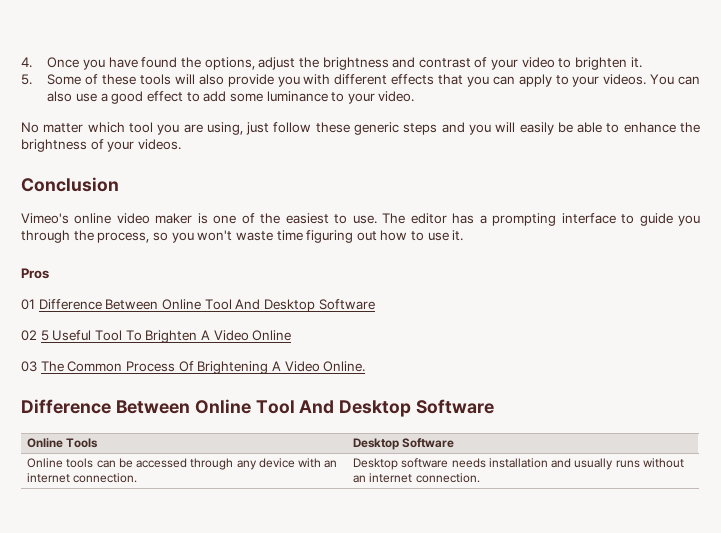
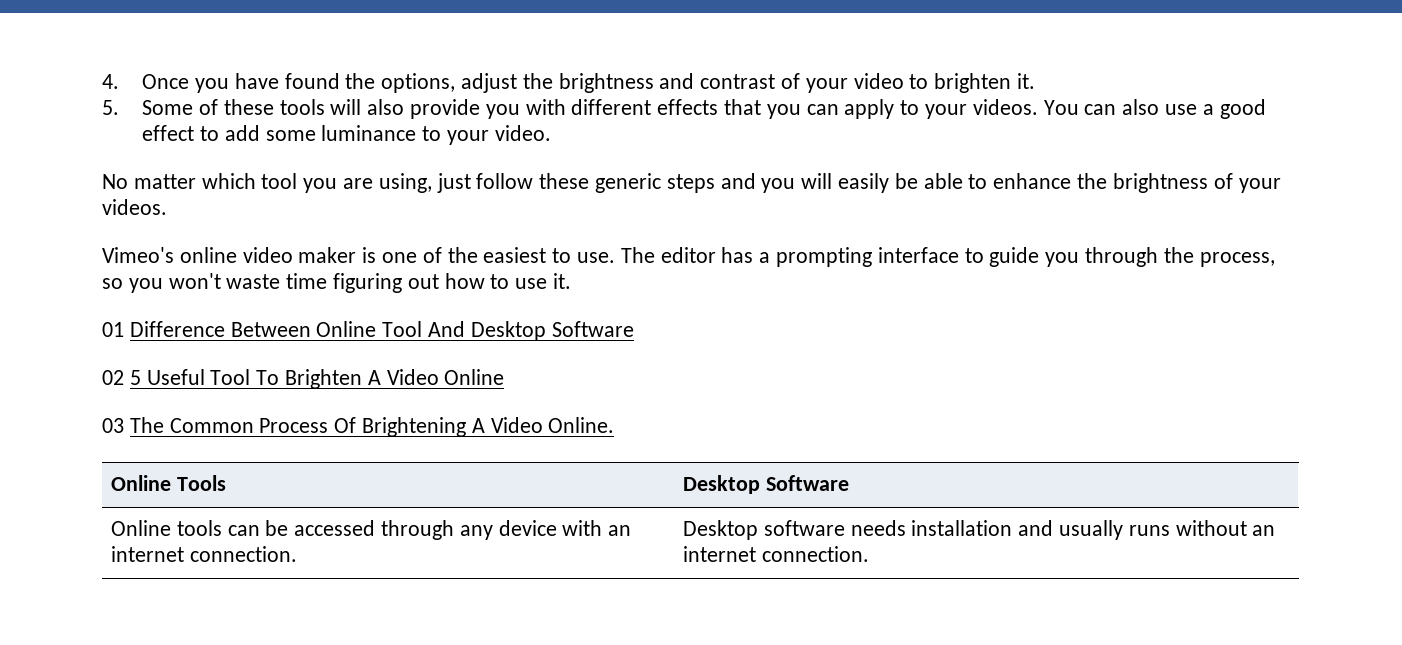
[21,177,119,192] // Conclusion -> (167, 207) none
[21,268,49,279] // Pros -> (572, 281) none
[21,399,495,417] // Difference Between Online Tool And Desktop Software -> (615, 425) none

